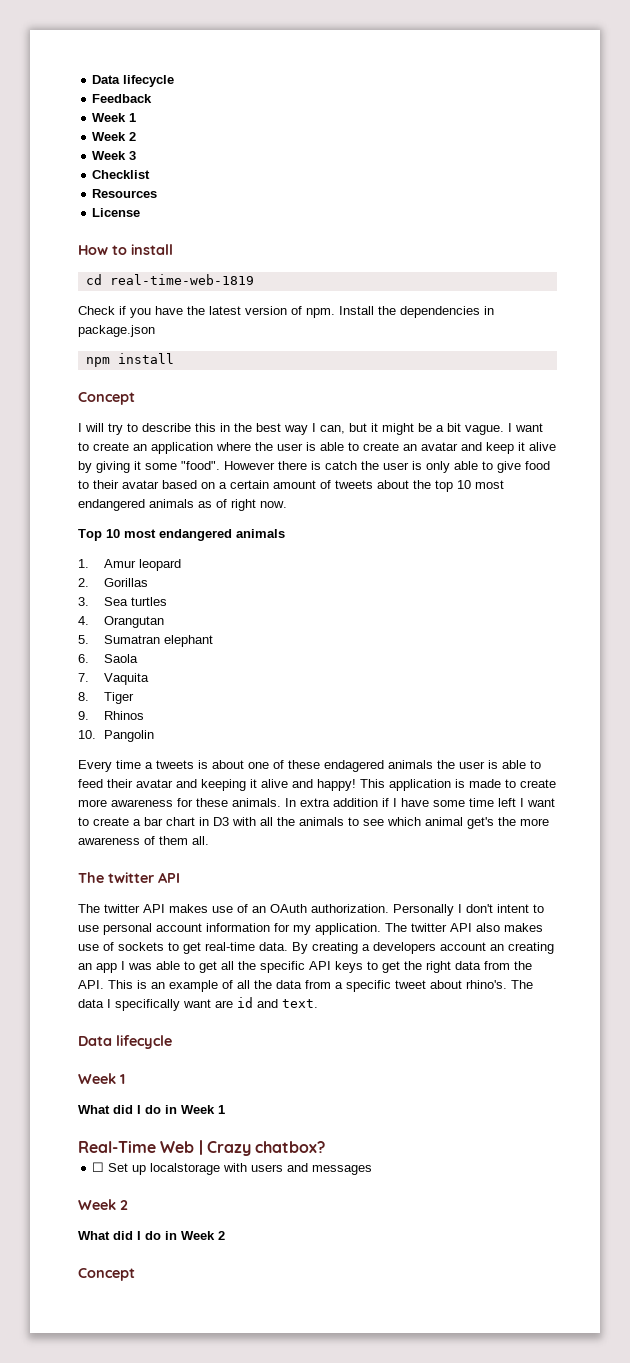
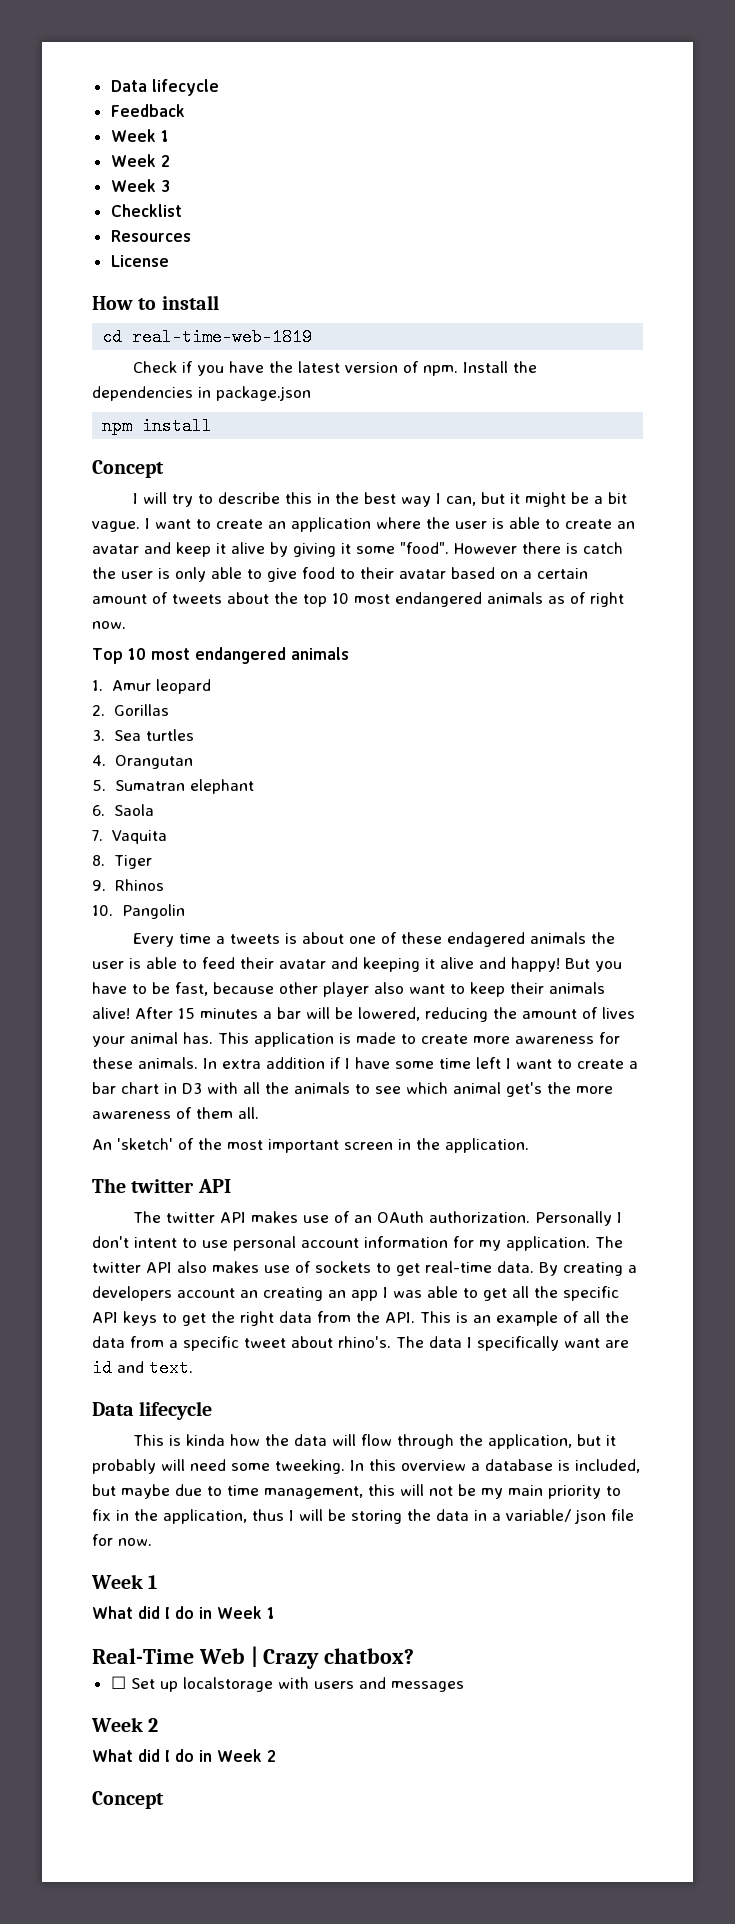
(356, 785) none -> [565,958,622,972] [92,982,605,997] [92,1007,635,1022] [92,1032,213,1047] But you have to be fast, because other player also want to keep their animals alive! After 15 minutes a bar will be lowered, reducing the amount of lives your animal has.
(209, 840) none -> [92,1138,529,1153] // An 'sketch' of the most important screen in the application.
(172, 1042) none -> [133,1434,617,1449] [92,1459,640,1474] [92,1484,621,1499] [92,1509,634,1524] [92,1534,152,1546] // This is kinda how the data will flow through the application, but it probably will need some tweeking. In this overview a database is included, but maybe due to time management, this will not be my main priority to fix in the application, thus I will be storing the data in a variable/ json file for now.

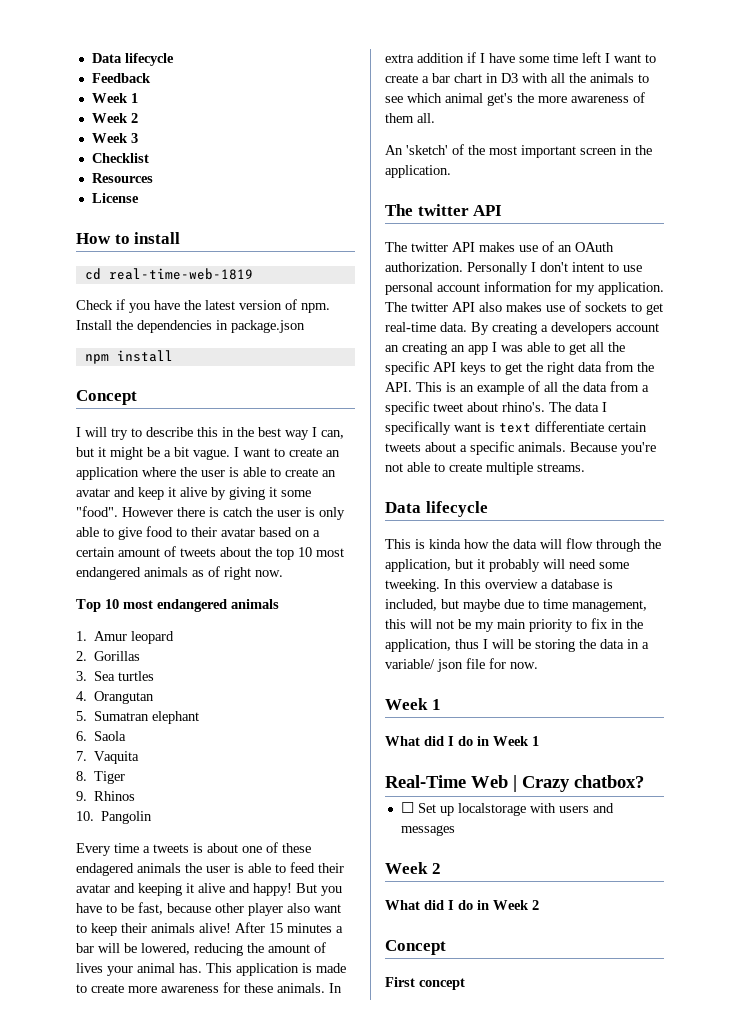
[605,1340,629,1348] [92,1359,193,1377] are id and text. -> [485,421,647,433] [385,441,656,455] [385,462,585,475] is text differentiate certain tweets about a specific animals. Because you're not able to create multiple streams.
(164, 1800) none -> [385,977,465,990] // First concept

